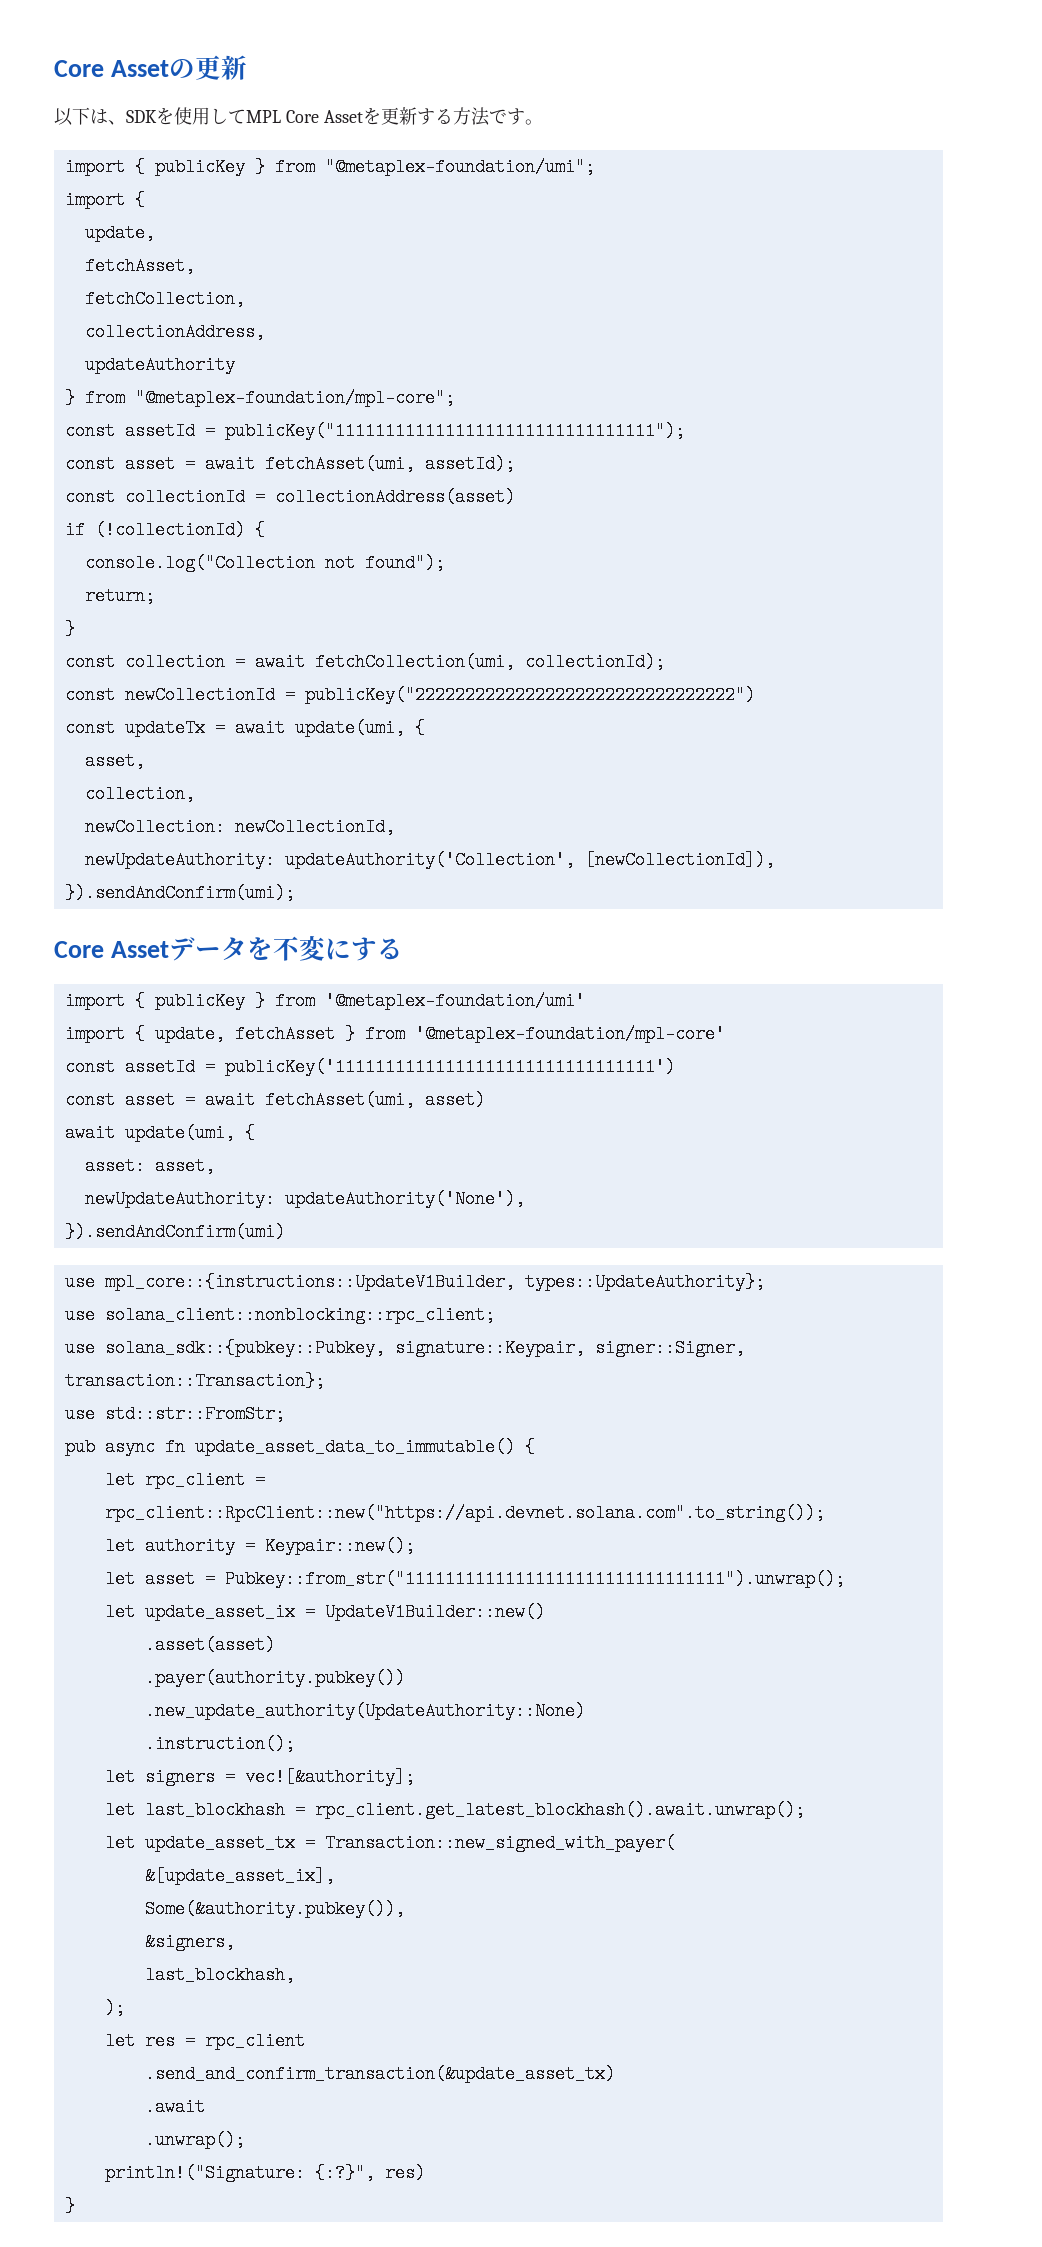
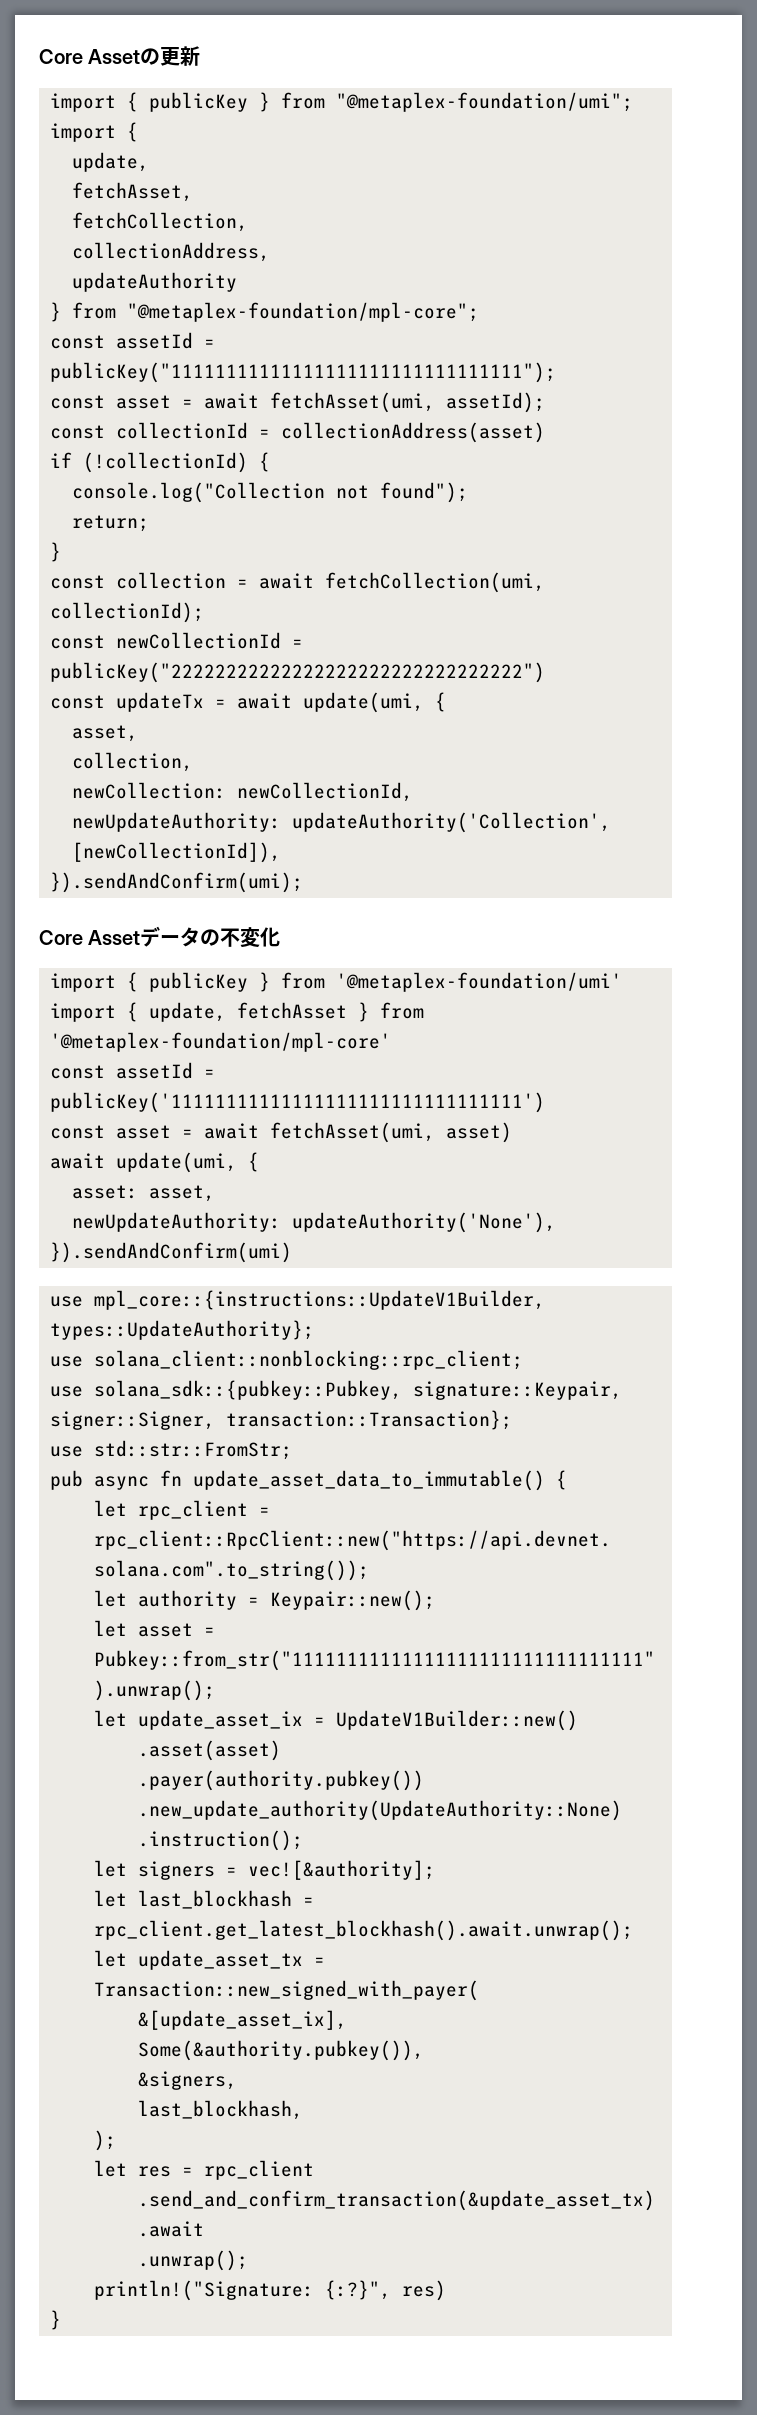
[54,107,543,126] // 以下は、SDKを使用してMPL Core Assetを更新する方法です。 -> (201, 56) none
[246,936,403,961] を不変にする -> [200,927,281,948] の不変化

